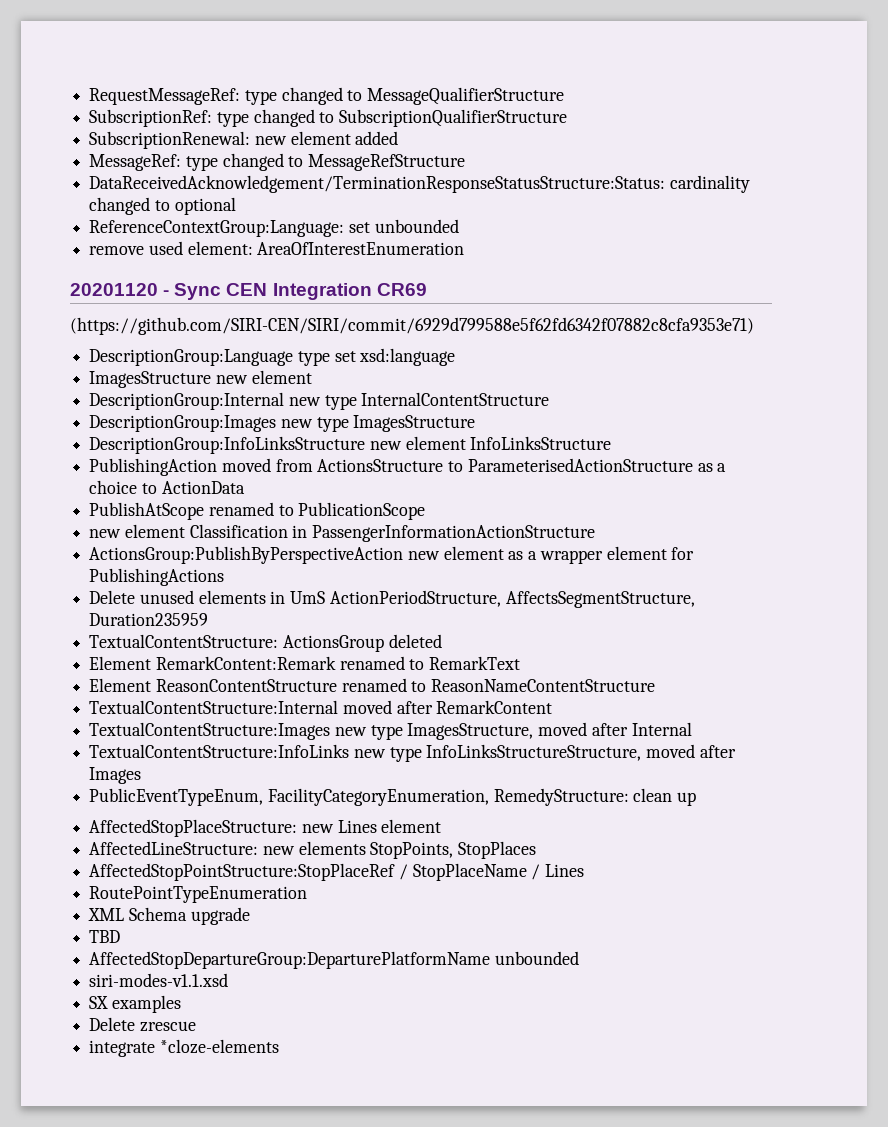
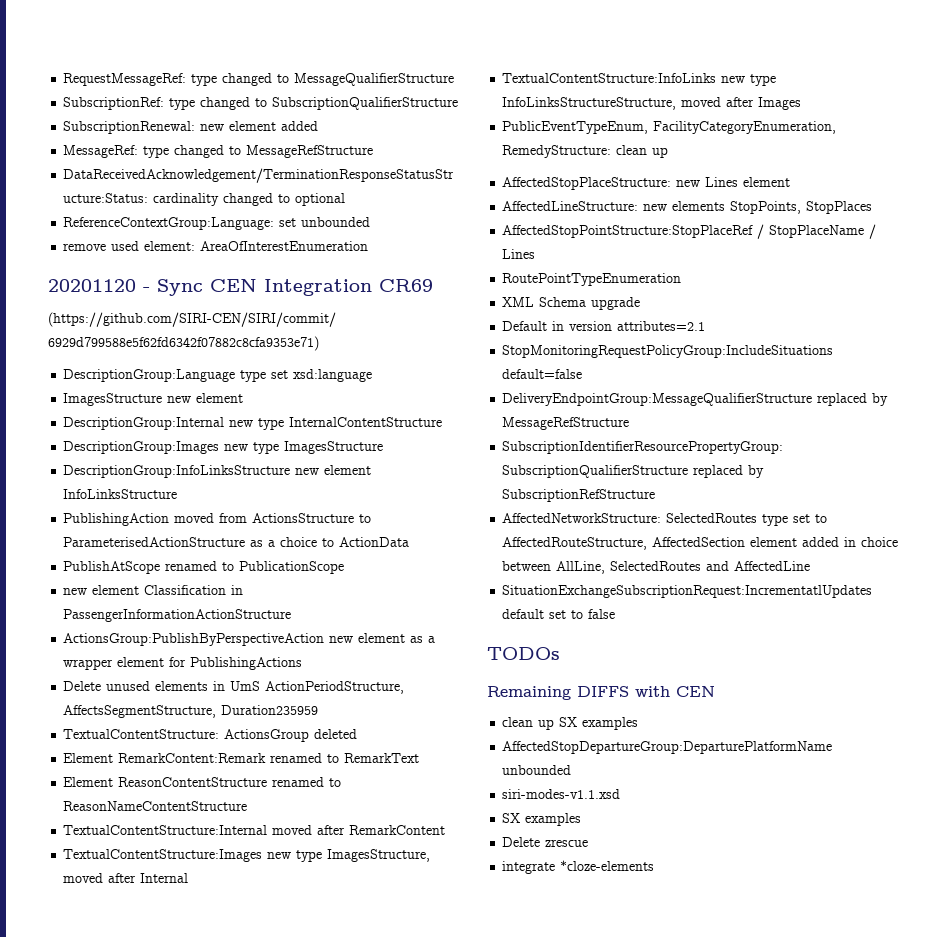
[89,930,121,943] TBD -> [502,321,706,331] [502,345,834,358] [502,369,583,379] [502,393,889,406] [502,417,630,430] [502,441,784,454] [502,465,765,478] [502,489,656,502] [502,513,828,526] [502,537,899,550] [502,561,811,574] [502,585,873,598] [502,609,616,619] [487,647,560,660] [487,686,715,700] [502,717,639,730] Default in version attributes=2.1 // StopMonitoringRequestPolicyGroup:IncludeSituations default=false // DeliveryEndpointGroup:MessageQualifierStructure replaced by MessageRefStructure // SubscriptionIdentifierResourcePropertyGroup: SubscriptionQualifierStructure replaced by SubscriptionRefStructure // AffectedNetworkStructure: SelectedRoutes type set to AffectedRouteStructure, AffectedSection element added in choice between AllLine, SelectedRoutes and AffectedLine // SituationExchangeSubscriptionRequest:IncrementatlUpdates default set to false // TODOs // Remaining DIFFS with CEN // clean up SX examples

